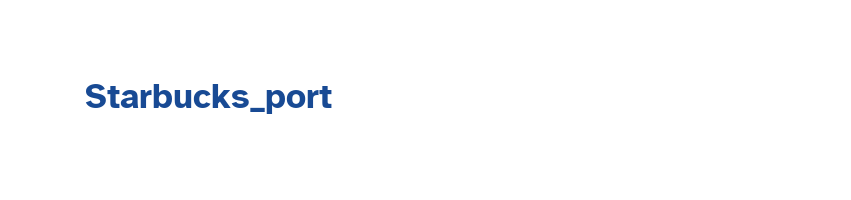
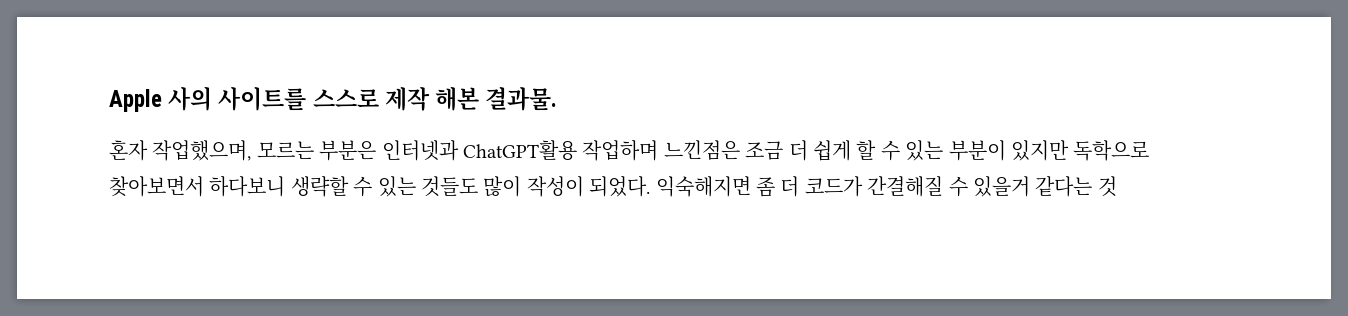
[85,84,332,114] Starbucks_port -> [109,87,558,112] [109,140,1150,161] [109,176,1117,197] Apple 사의 사이트를 스스로 제작 해본 결과물. // 혼자 작업했으며, 모르는 부분은 인터넷과 ChatGPT활용 작업하며 느낀점은 조금 더 쉽게 할 수 있는 부분이 있지만 독학으로 찾아보면서 하다보니 생략할 수 있는 것들도 많이 작성이 되었다. 익숙해지면 좀 더 코드가 간결해질 수 있을거 같다는 것

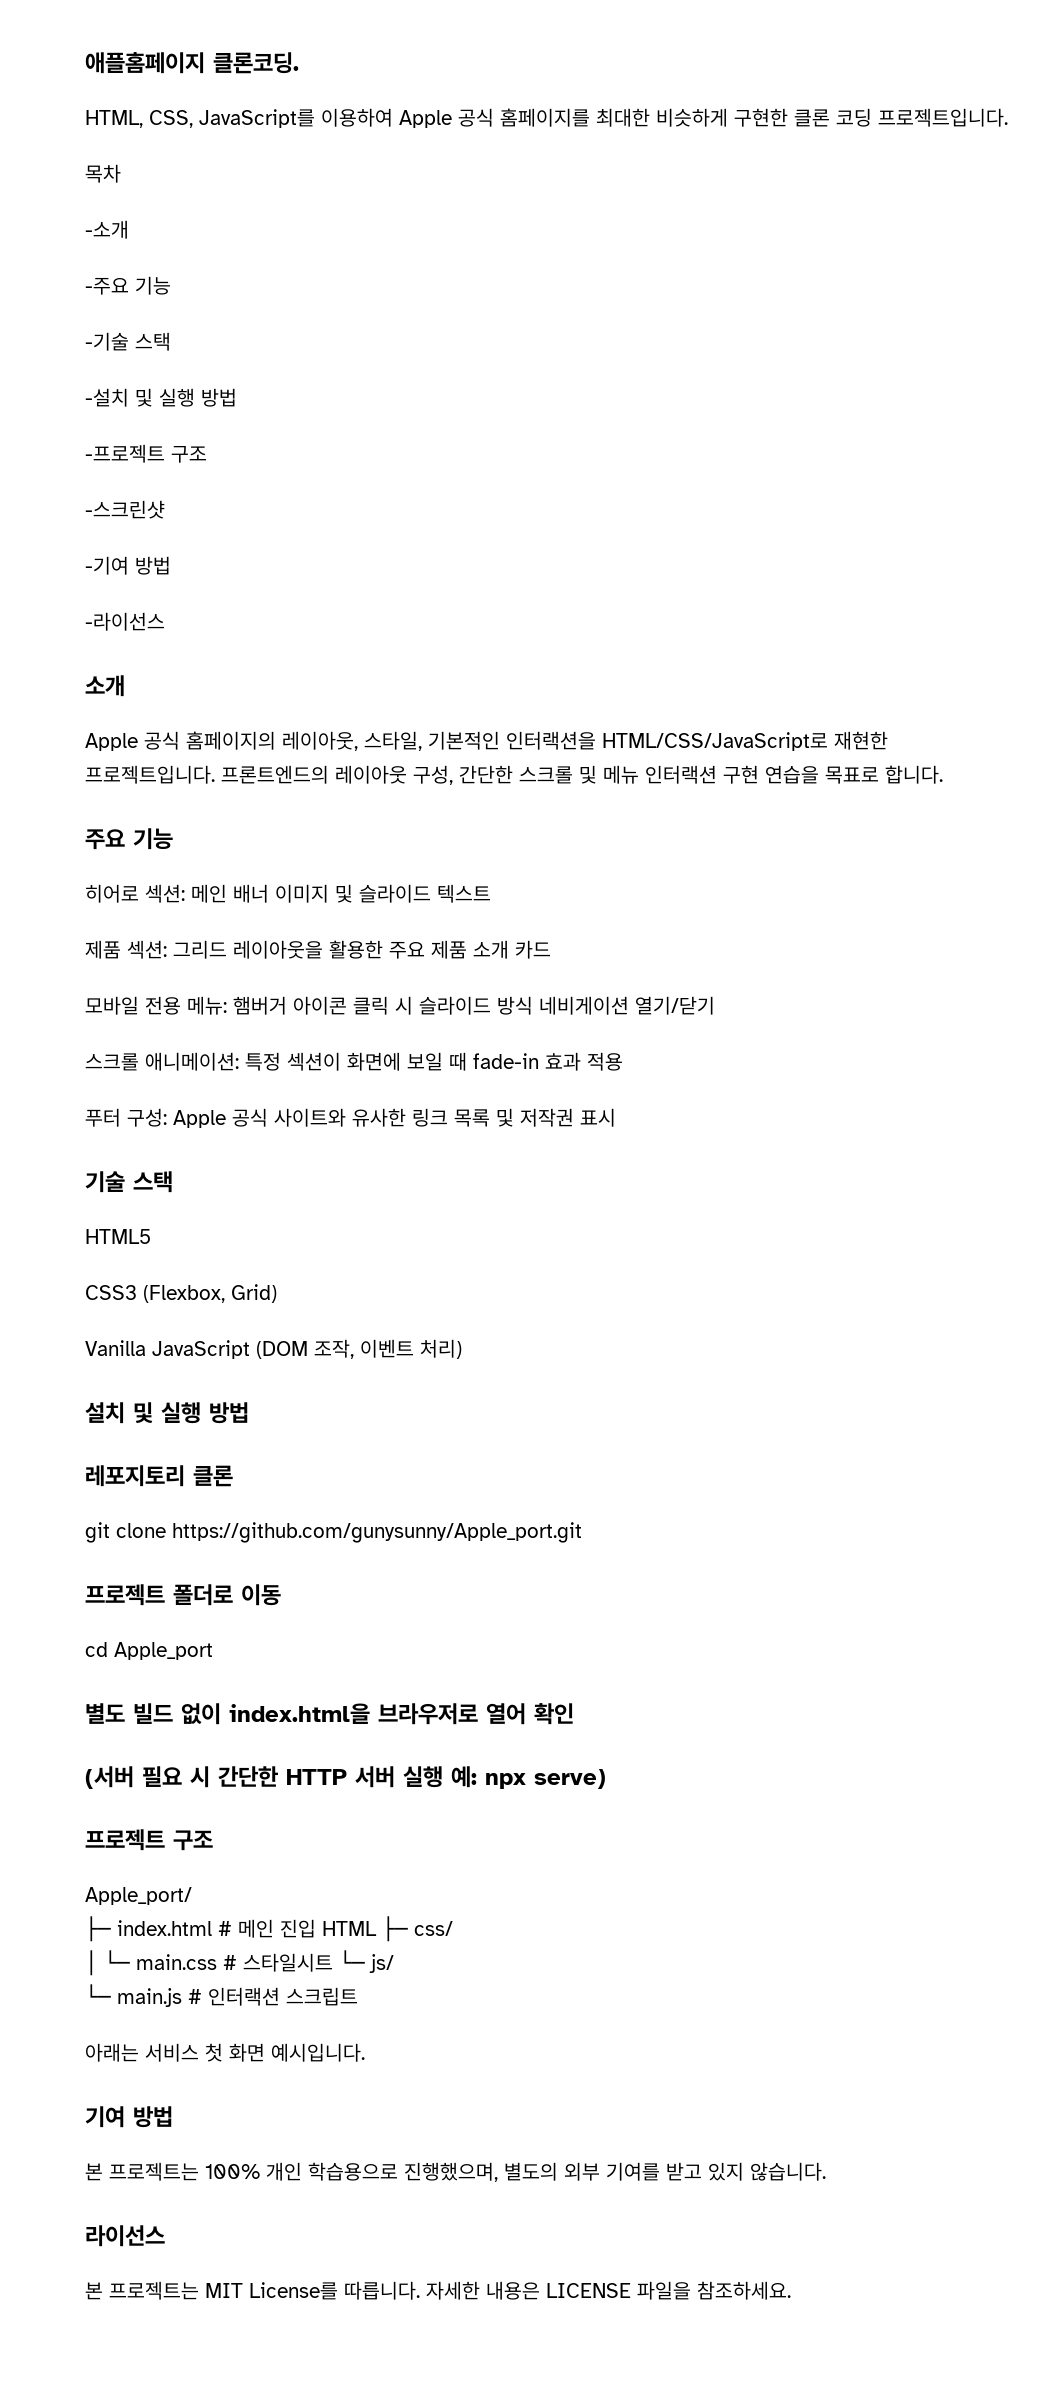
[109,87,558,112] [109,140,1150,161] [109,176,1117,197] Apple 사의 사이트를 스스로 제작 해본 결과물. // 혼자 작업했으며, 모르는 부분은 인터넷과 ChatGPT활용 작업하며 느낀점은 조금 더 쉽게 할 수 있는 부분이 있지만 독학으로 찾아보면서 하다보니 생략할 수 있는 것들도 많이 작성이 되었다. 익숙해지면 좀 더 코드가 간결해질 수 있을거 같다는 것 -> [85,52,299,74] [85,108,1008,128] [85,164,121,183] [85,220,129,239] [85,276,171,295] [85,332,171,351] [85,388,237,407] [85,444,207,463] [85,500,165,519] [85,556,171,575] [85,612,165,631] [85,675,125,697] [85,731,888,751] [85,765,943,785] [85,828,173,850] [85,884,491,903] [85,940,551,959] [85,996,715,1015] [85,1052,623,1071] [85,1108,616,1128] [85,1171,173,1193] [85,1229,151,1244] [85,1284,277,1303] [85,1339,462,1359] [85,1402,249,1424] [85,1465,233,1487] [85,1522,582,1543] [85,1584,281,1606] [85,1642,213,1660] [85,1703,574,1725] [85,1766,606,1789] [85,1829,213,1851] [85,1887,192,1905] [85,1916,453,1942] [85,1950,394,1976] [85,1984,358,2007] [85,2043,365,2062] [85,2106,173,2128] [85,2162,826,2182] [85,2225,165,2247] [85,2281,791,2300] 애플홈페이지 클론코딩. // HTML, CSS, JavaScript를 이용하여 Apple 공식 홈페이지를 최대한 비슷하게 구현한 클론 코딩 프로젝트입니다. // 목차 // -소개 // -주요 기능 // -기술 스택 // -설치 및 실행 방법 // -프로젝트 구조 // -스크린샷 // -기여 방법 // -라이선스 // 소개 // Apple 공식 홈페이지의 레이아웃, 스타일, 기본적인 인터랙션을 HTML/CSS/JavaScript로 재현한 프로젝트입니다. 프론트엔드의 레이아웃 구성, 간단한 스크롤 및 메뉴 인터랙션 구현 연습을 목표로 합니다. // 주요 기능 // 히어로 섹션: 메인 배너 이미지 및 슬라이드 텍스트 // 제품 섹션: 그리드 레이아웃을 활용한 주요 제품 소개 카드 // 모바일 전용 메뉴: 햄버거 아이콘 클릭 시 슬라이드 방식 네비게이션 열기/닫기 // 스크롤 애니메이션: 특정 섹션이 화면에 보일 때 fade-in 효과 적용 // 푸터 구성: Apple 공식 사이트와 유사한 링크 목록 및 저작권 표시 // 기술 스택 // HTML5 // CSS3 (Flexbox, Grid) // Vanilla JavaScript (DOM 조작, 이벤트 처리) // 설치 및 실행 방법 // 레포지토리 클론 // git clone https://github.com/gunysunny/Apple_port.git // 프로젝트 폴더로 이동 // cd Apple_port // 별도 빌드 없이 index.html을 브라우저로 열어 확인 // (서버 필요 시 간단한 HTTP 서버 실행 예: npx serve) // 프로젝트 구조 // Apple_port/ // ├─ index.html # 메인 진입 HTML ├─ css/ // │ └─ main.css # 스타일시트 └─ js/ // └─ main.js # 인터랙션 스크립트 // 아래는 서비스 첫 화면 예시입니다. // 기여 방법 // 본 프로젝트는 100% 개인 학습용으로 진행했으며, 별도의 외부 기여를 받고 있지 않습니다. // 라이선스 // 본 프로젝트는 MIT License를 따릅니다. 자세한 내용은 LICENSE 파일을 참조하세요.

